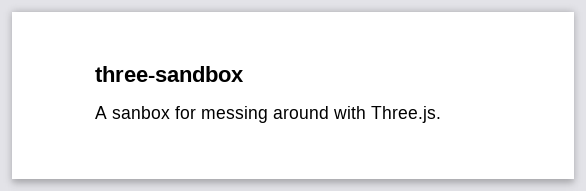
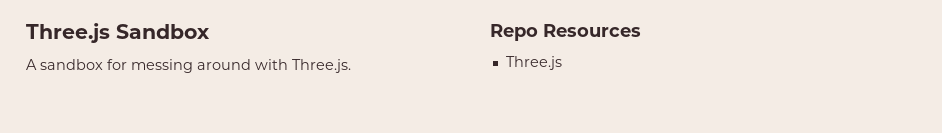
[95,66,244,82] three-sandbox -> [26,23,210,43] Three.js Sandbox
[112,106,170,119] sanbox -> [40,59,103,70] sandbox
(441, 114) none -> [490,24,641,41] [505,56,562,70] // Repo Resources // Three.js

